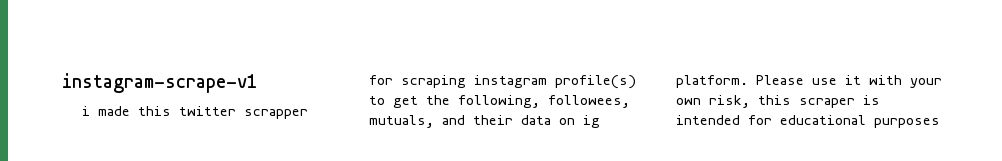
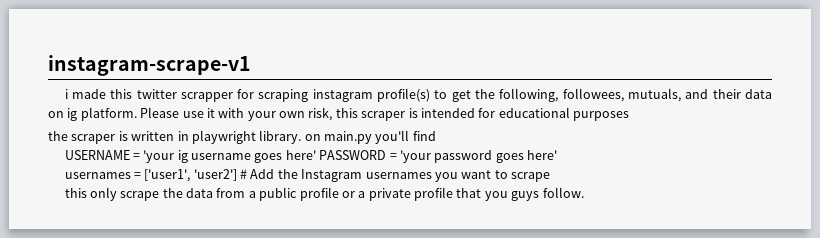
(940, 123) none -> [48,130,436,144] [64,150,558,163] [64,169,551,182] [64,187,584,201] // the scraper is written in playwright library. on main.py you'll find // USERNAME = 'your ig username goes here' PASSWORD = 'your password goes here' // usernames = ['user1', 'user2'] # Add the Instagram usernames you want to scrape // this only scrape the data from a public profile or a private profile that you guys follow.

